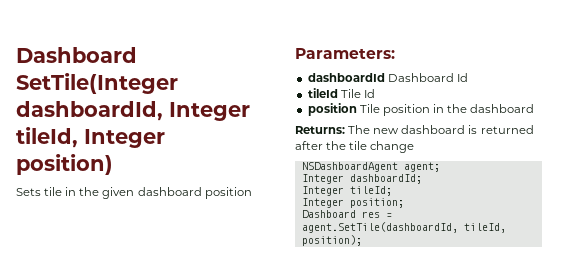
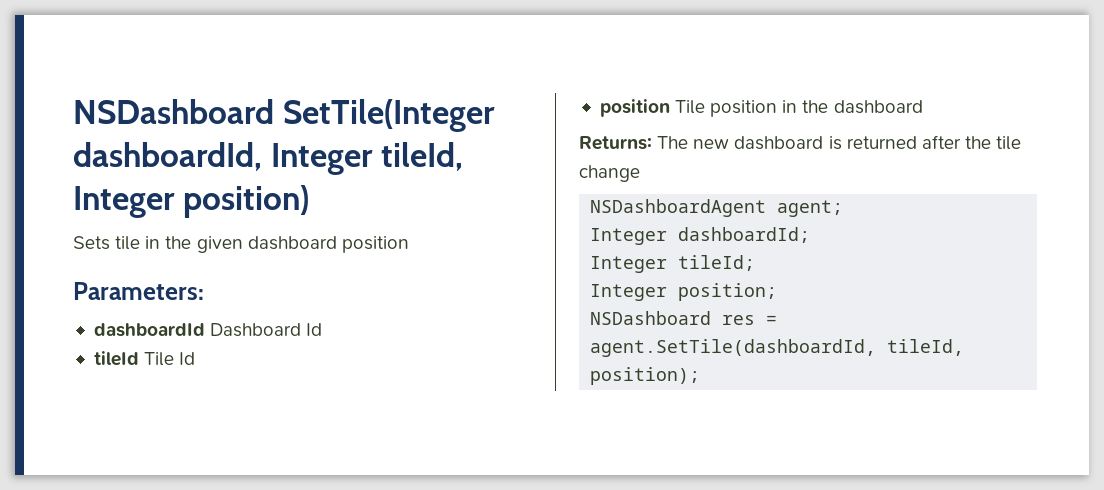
[16,47,137,63] Dashboard -> [73,99,274,124] NSDashboard
[301,210,356,218] Dashboard -> [590,311,712,325] NSDashboard

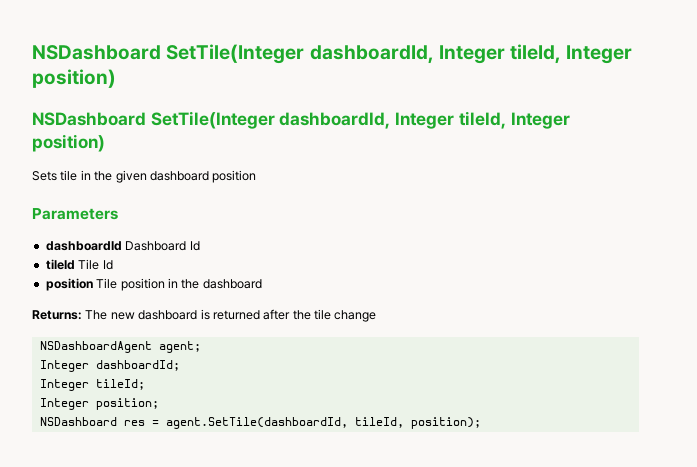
[73,99,496,132] [73,142,464,175] [73,185,310,218] NSDashboard SetTile(Integer dashboardId, Integer tileId, Integer position) -> [32,44,633,64] [32,69,116,88] [32,111,570,129] [32,134,105,152] NSDashboard SetTile(Integer dashboardId, Integer tileId, Integer position) // NSDashboard SetTile(Integer dashboardId, Integer tileId, Integer position)
[73,282,204,300] Parameters: -> [32,208,118,220] Parameters

